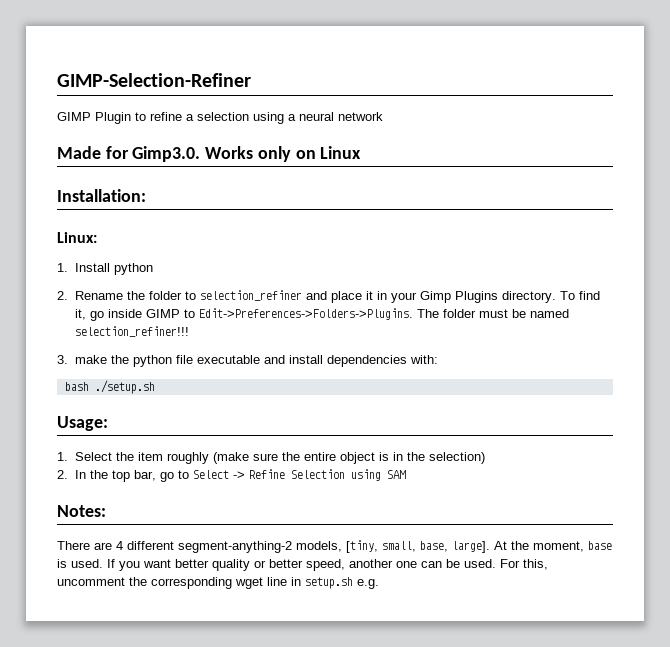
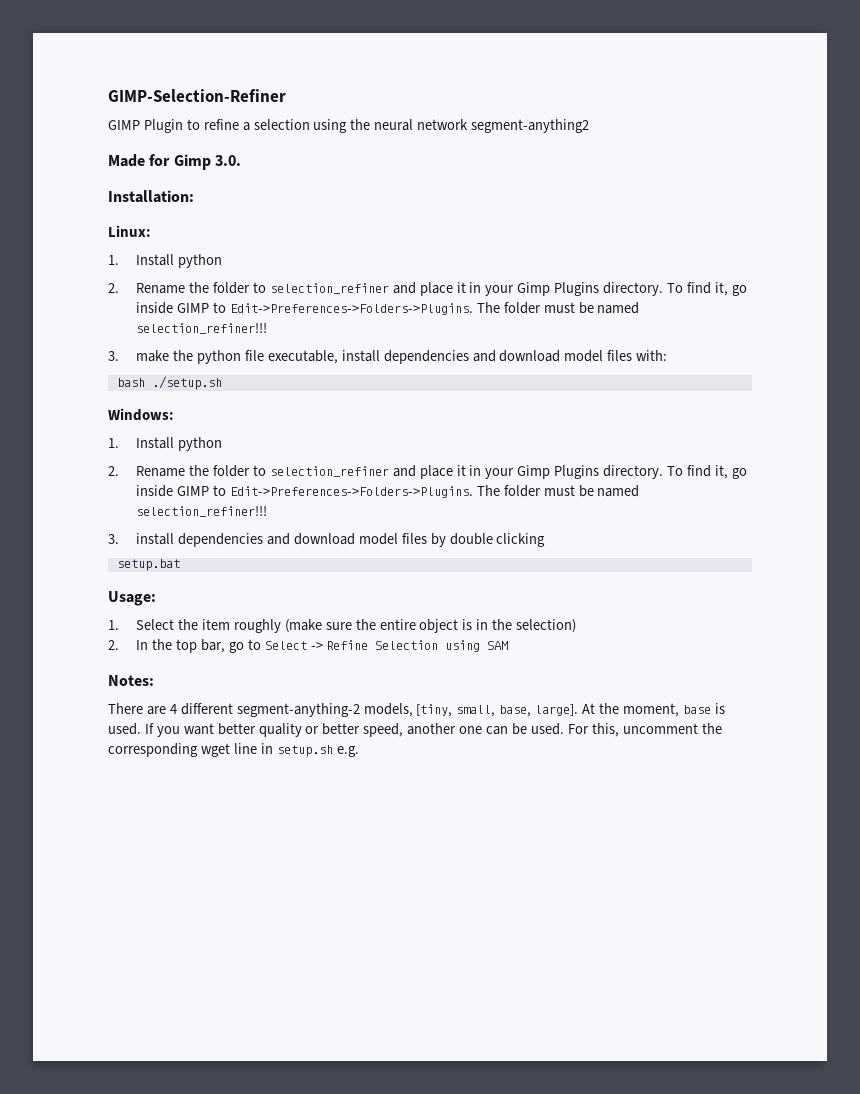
[288,114,296,121] a -> [350,119,371,130] the
(383, 116) none -> [471,119,590,133] segment-anything2
[132,146,362,162] Gimp3.0. Works only on Linux -> [173,154,241,170] Gimp 3.0.
[197,355,439,367] [64,380,155,394] executable and install dependencies with: // bash ./setup.sh -> [267,350,668,364] [116,376,222,390] [108,408,174,421] [108,437,223,451] [108,465,747,479] [136,485,640,498] [136,506,268,517] [108,533,546,547] [116,559,180,571] executable, install dependencies and download model files with: // bash ./setup.sh // Windows: // 1. Install python // 2. Rename the folder to selection_refiner and place it in your Gimp Plugins directory. To find it, go inside GIMP to Edit->Preferences->Folders->Plugins. The folder must be named selection_refiner!!! // 3. install dependencies and download model files by double clicking // setup.bat

